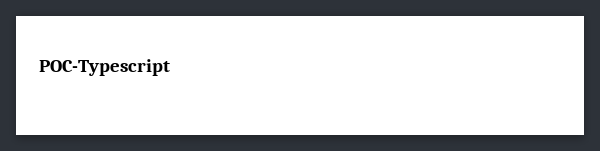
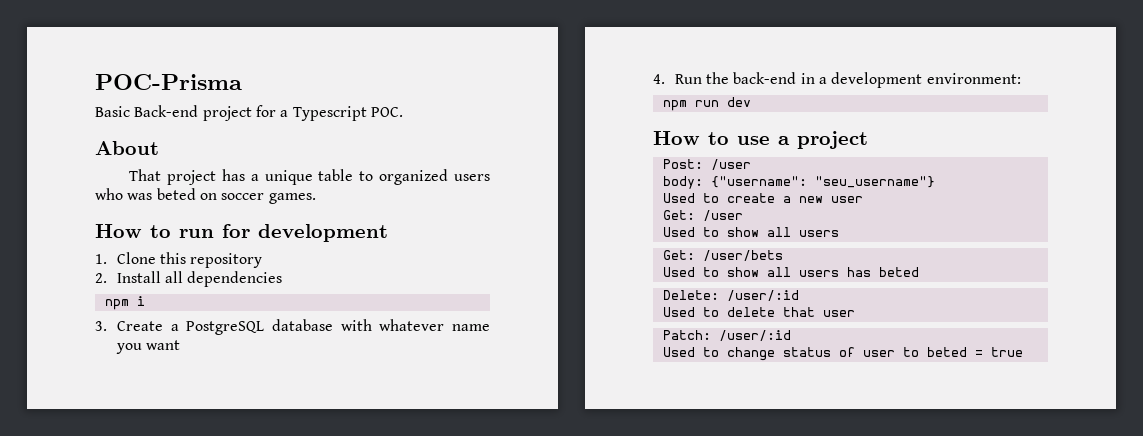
[39,59,170,76] POC-Typescript -> [95,74,242,90] [95,105,403,121] [95,141,159,155] [129,169,490,185] [95,188,316,204] [95,224,388,242] [95,252,263,268] [95,271,283,287] [104,296,145,310] [95,319,490,335] [115,340,181,354] [653,72,1021,88] [662,97,751,111] [653,131,868,149] [662,159,751,170] [662,176,935,189] [662,193,863,203] [662,210,743,221] [662,227,839,237] [662,250,783,261] [662,267,919,277] [662,290,799,301] [662,307,855,317] [662,330,791,341] [662,347,1023,361] POC-Prisma // Basic Back-end project for a Typescript POC. // About // That project has a unique table to organized users who was beted on soccer games. // How to run for development // 1. Clone this repository // 2. Install all dependencies // npm i // 3. Create a PostgreSQL database with whatever name you want // 4. Run the back-end in a development environment: // npm run dev // How to use a project // Post: /user // body: {"username": "seu_username"} // Used to create a new user // Get: /user // Used to show all users // Get: /user/bets // Used to show all users has beted // Delete: /user/:id // Used to delete that user // Patch: /user/:id // Used to change status of user to beted = true

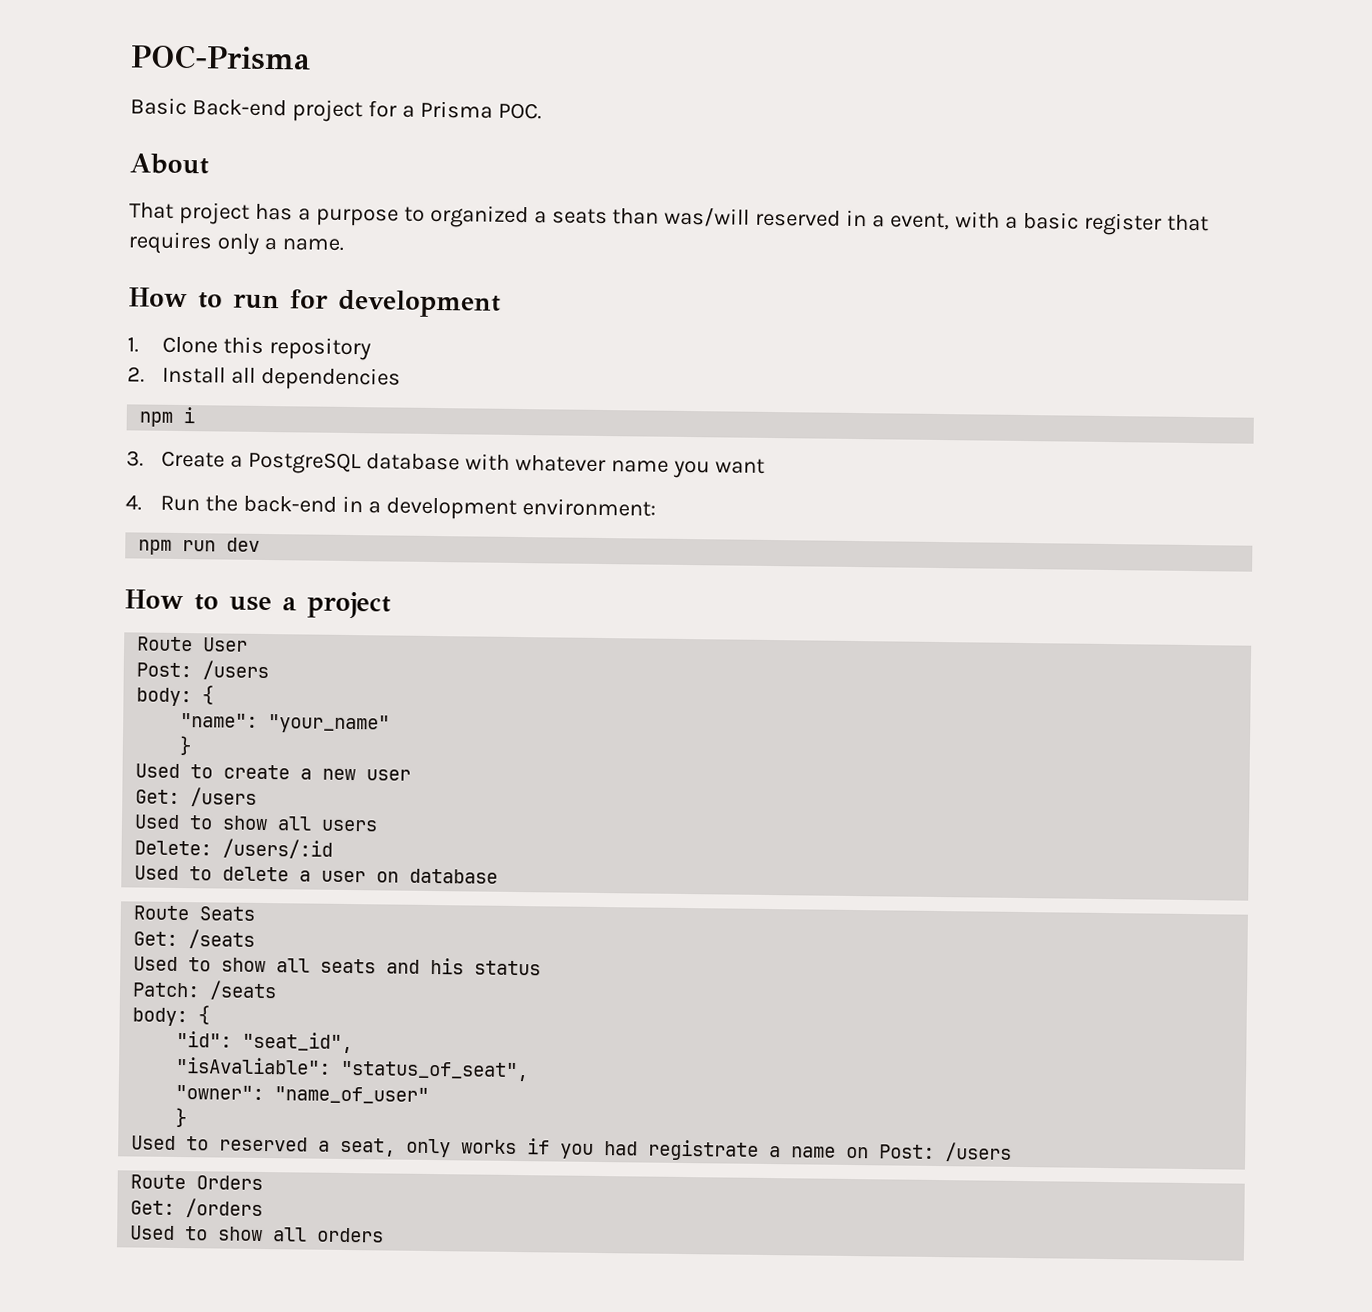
[292,106,367,121] Typescript -> [419,100,493,119] Prisma
[264,169,490,185] [95,188,316,204] unique table to organized users who was beted on soccer games. -> [315,204,1209,236] [128,231,344,255] purpose to organized a seats than was/will reserved in a event, with a basic register that requires only a name.
[662,159,751,170] [662,176,935,189] // Post: /user // body: {"username": "seu_username"} -> [137,636,249,652] [136,660,270,681] [136,685,215,707] [180,713,391,734] [179,736,193,756] // Route User // Post: /users // body: { // "name": "your_name" // }
[702,210,743,221] [662,227,839,237] [662,250,783,261] [662,267,919,277] [662,290,799,301] [662,307,855,317] [662,330,791,341] [662,347,1023,361] /user // Used to show all users // Get: /user/bets // Used to show all users has beted // Delete: /user/:id // Used to delete that user // Patch: /user/:id // Used to change status of user to beted = true -> [190,787,258,807] [134,814,379,832] [134,838,334,859] [134,865,499,884] [133,905,256,921] [133,929,256,949] [133,956,542,976] [132,980,278,1001] [132,1005,211,1027] [176,1030,354,1054] [176,1056,530,1082] [175,1084,430,1104] [175,1107,188,1128] [131,1135,1013,1162] [130,1174,264,1191] [130,1198,264,1219] [130,1225,385,1243] /users // Used to show all users // Delete: /users/:id // Used to delete a user on database // Route Seats // Get: /seats // Used to show all seats and his status // Patch: /seats // body: { // "id": "seat_id", // "isAvaliable": "status_of_seat", // "owner": "name_of_user" // } // Used to reserved a seat, only works if you had registrate a name on Post: /users // Route Orders // Get: /orders // Used to show all orders

